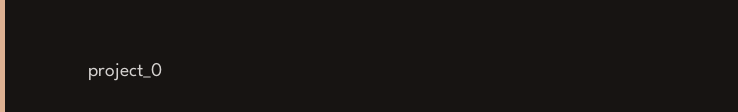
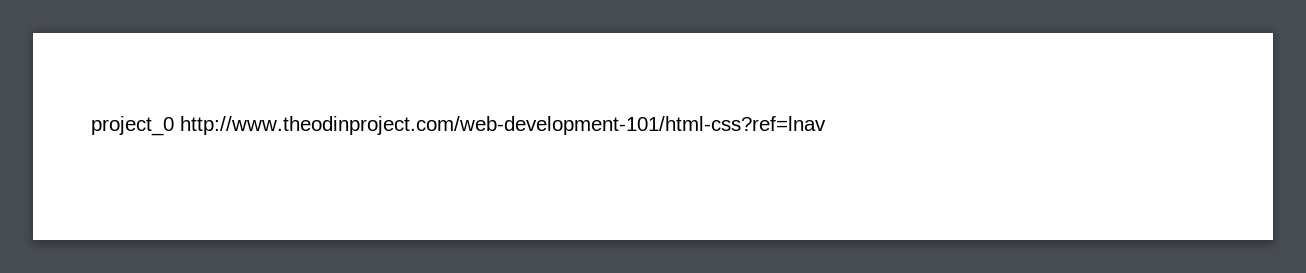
(162, 71) none -> [180,116,826,135] http://www.theodinproject.com/web-development-101/html-css?ref=lnav

